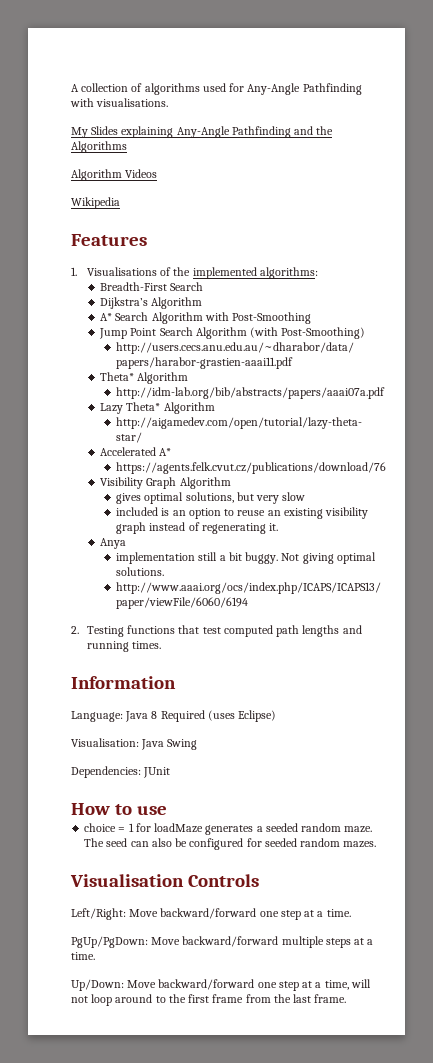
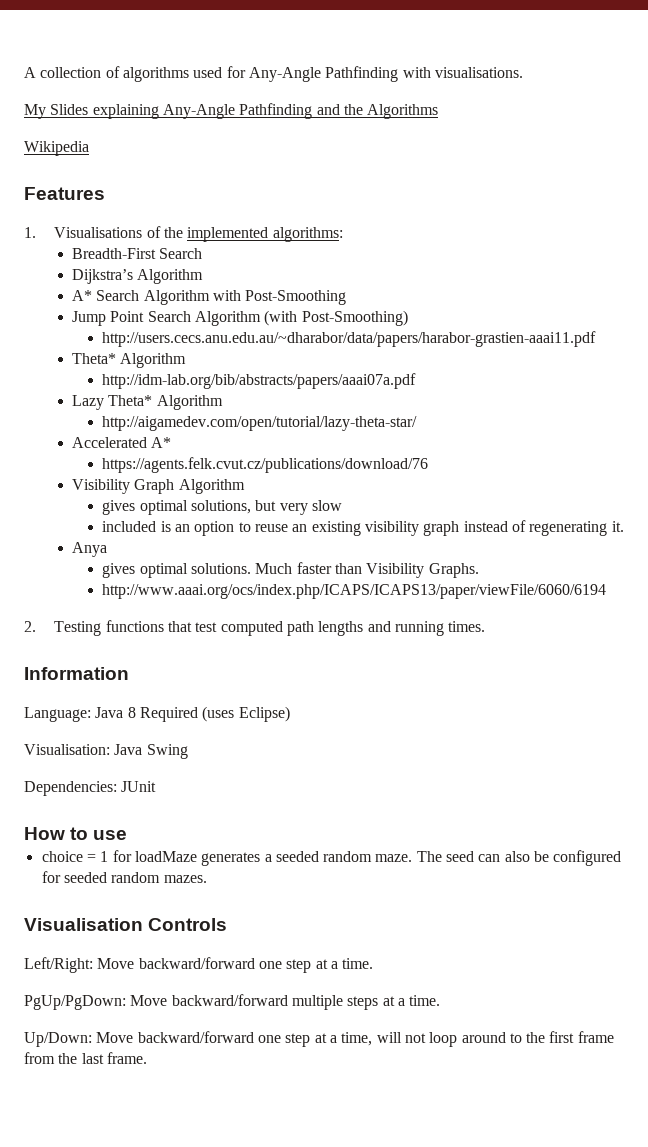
[71,169,158,181] // Algorithm Videos -> (439, 111) none
[116,552,376,564] [116,567,165,576] implementation still a bit buggy. Not giving optimal solutions. -> [102,562,479,578] gives optimal solutions. Much faster than Visibility Graphs.

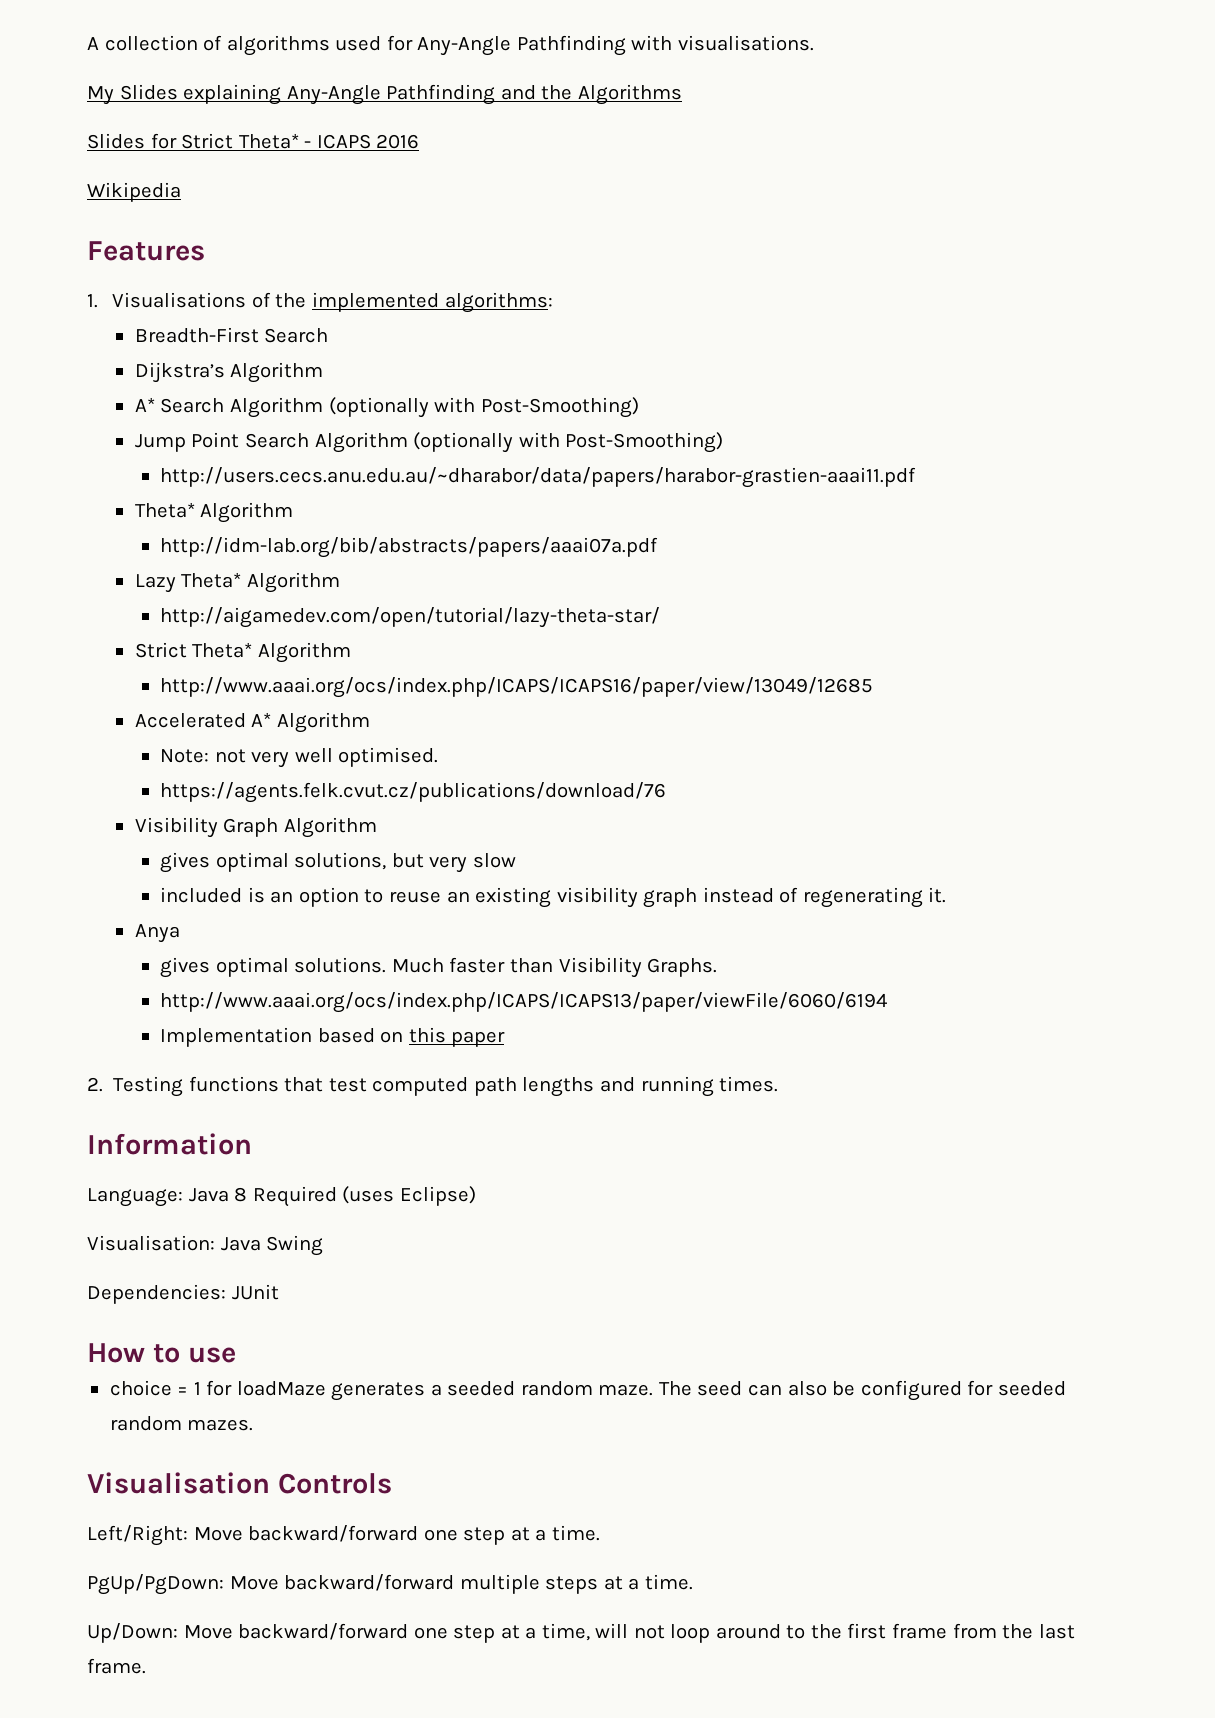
(439, 111) none -> [87,133,420,149] // Slides for Strict Theta* - ICAPS 2016
[212,290,347,305] with Post-Smoothing -> [328,397,639,418] (optionally with Post-Smoothing)
[264,310,298,326] (with -> [413,432,560,453] (optionally with
[71,437,172,448] Accelerated A* -> [134,642,352,663] [160,677,874,698] [134,712,371,733] [160,747,439,768] Strict Theta* Algorithm // http://www.aaai.org/ocs/index.php/ICAPS/ICAPS16/paper/view/13049/12685 // Accelerated A* Algorithm // Note: not very well optimised.
(607, 591) none -> [160,1027,506,1047] // Implementation based on this paper

